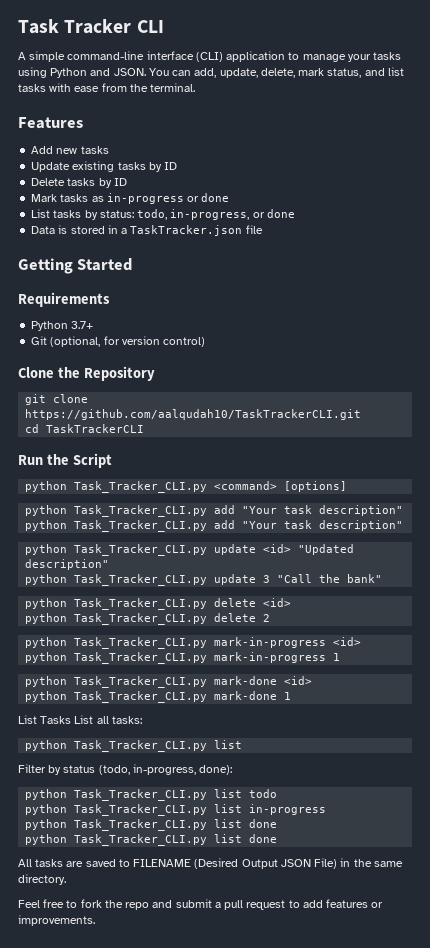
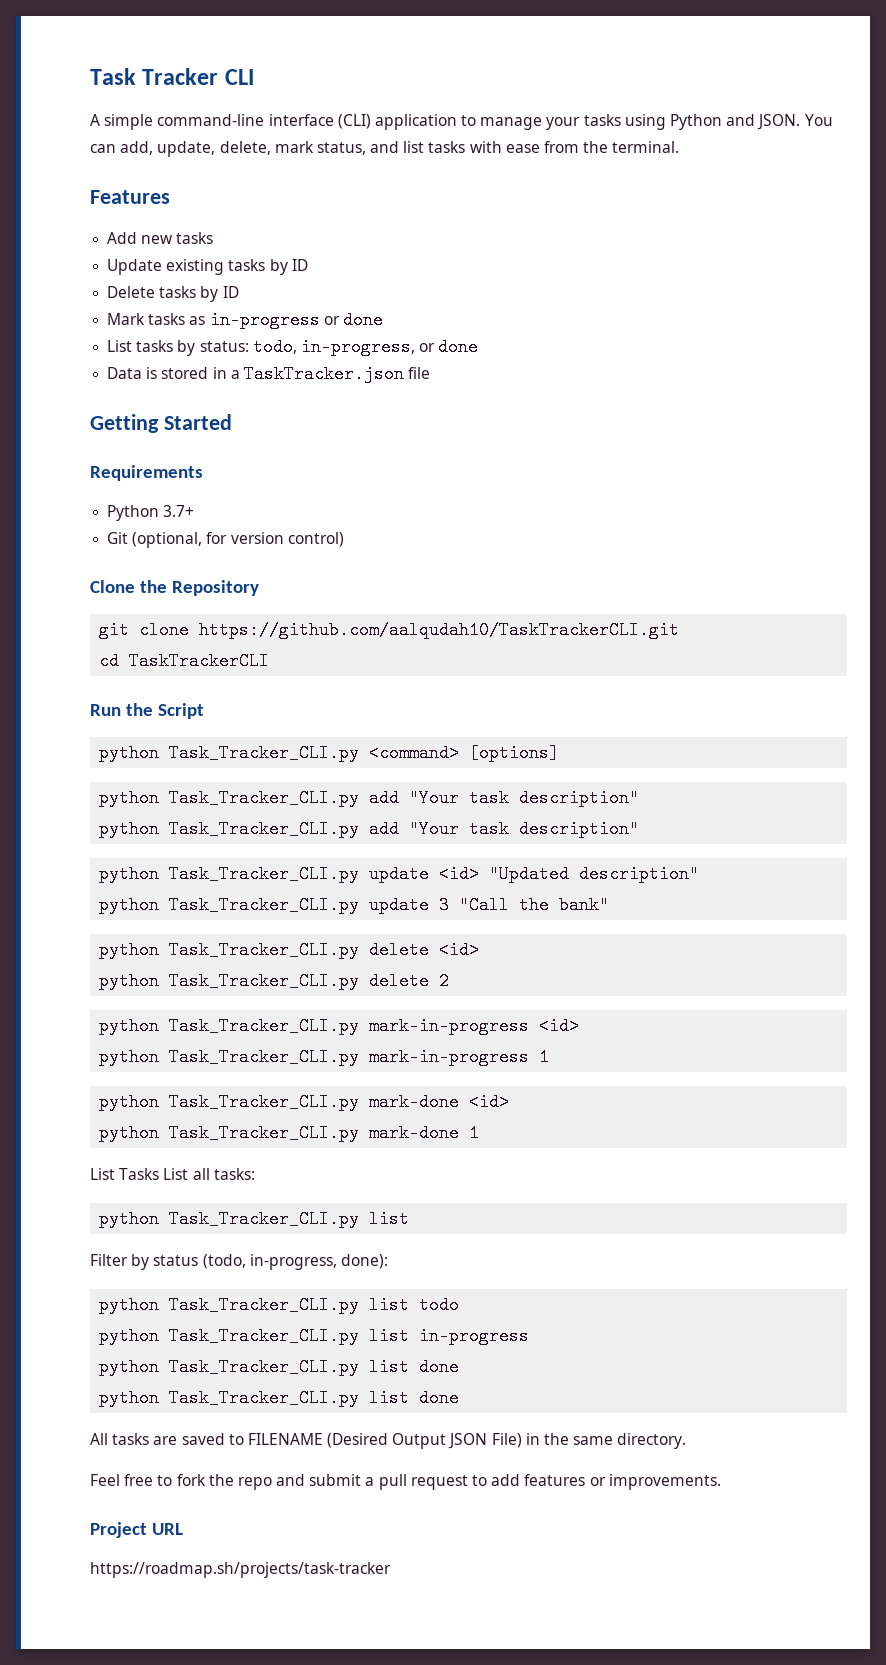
(95, 920) none -> [90,1522,184,1538] [90,1562,391,1578] // Project URL // https://roadmap.sh/projects/task-tracker

